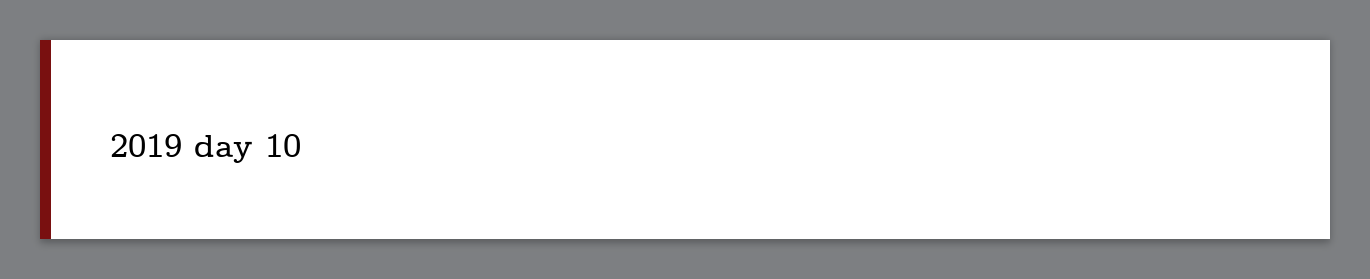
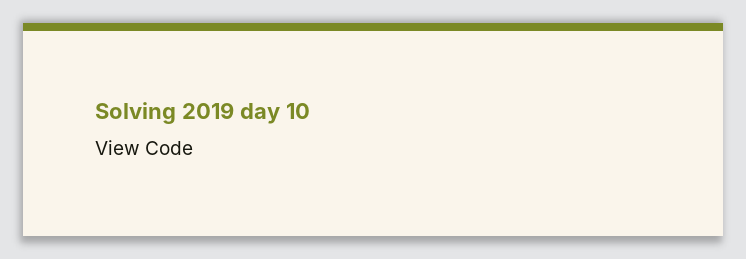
(110, 145) none -> [95,102,176,124] Solving
(301, 145) none -> [95,140,194,155] // View Code

